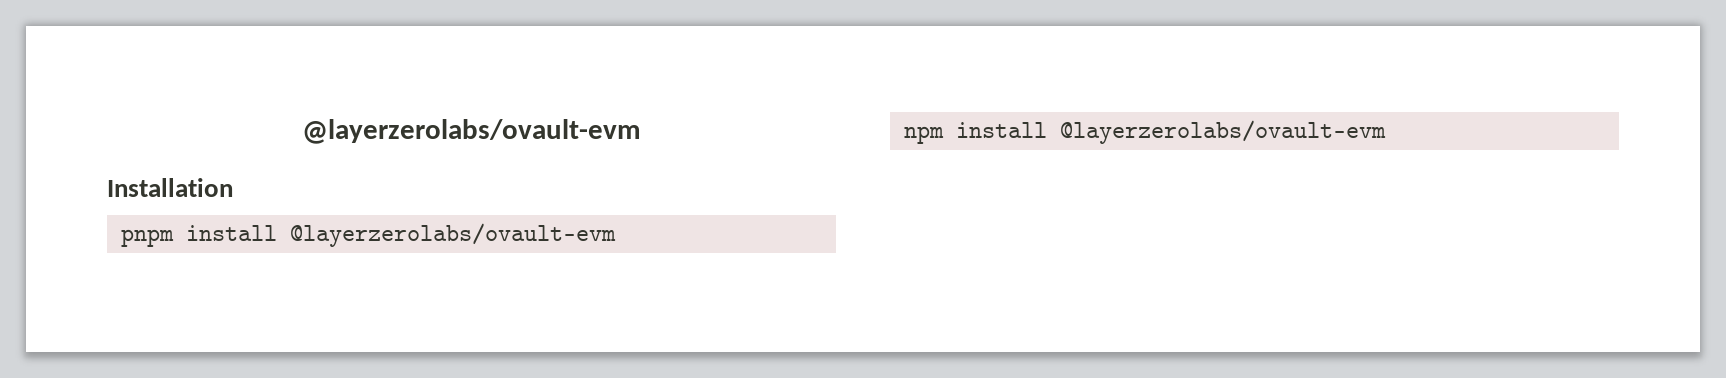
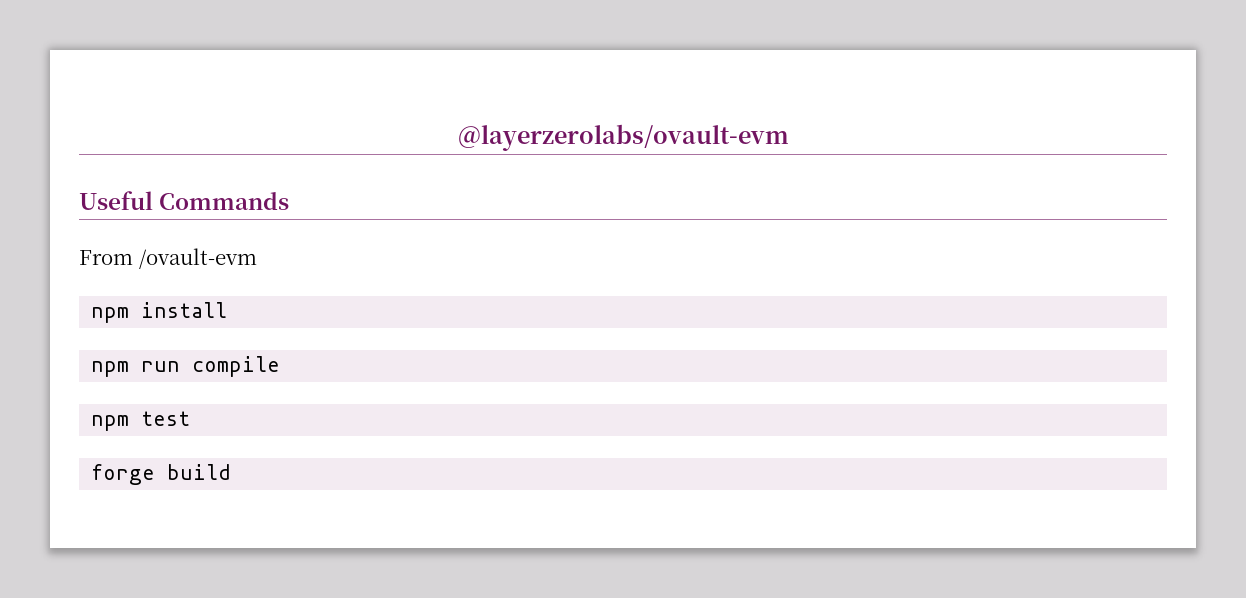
[302,119,641,144] [107,178,233,197] [120,223,616,247] [903,120,1386,144] @layerzerolabs/ovault-evm // Installation // pnpm install @layerzerolabs/ovault-evm // npm install @layerzerolabs/ovault-evm -> [457,124,789,151] [79,191,290,210] [79,248,257,269] [91,302,228,323] [91,356,281,377] [91,411,191,431] [91,464,232,485] @layerzerolabs/ovault-evm // Useful Commands // From /ovault-evm // npm install // npm run compile // npm test // forge build

